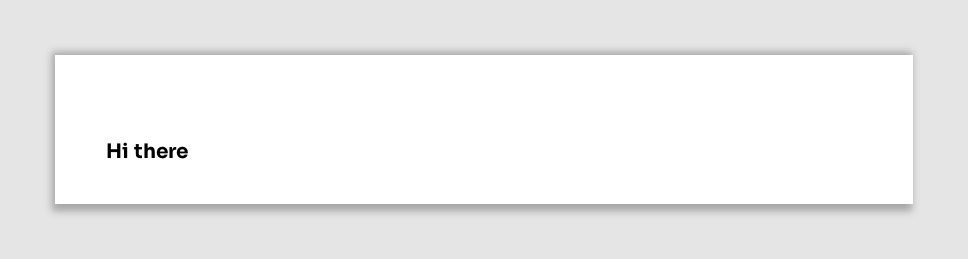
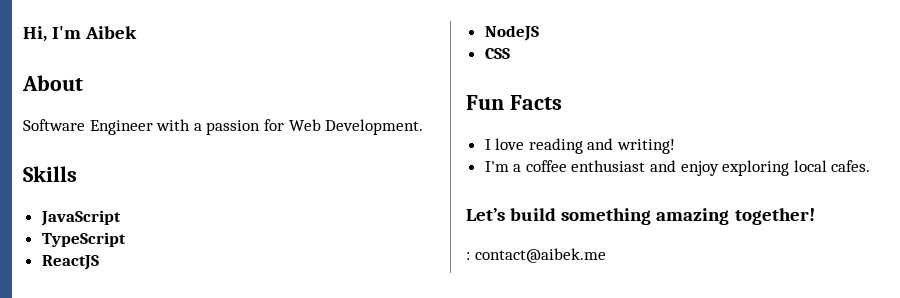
[106,142,189,159] Hi there -> [23,26,138,42] [22,75,83,91] [23,119,424,135] [23,166,77,182] [40,210,121,226] [41,232,126,247] [41,255,99,270] [484,25,539,41] [484,48,510,59] [466,95,562,110] [484,138,676,154] [484,160,871,176] [466,208,815,225] [466,248,606,263] Hi, I'm Aibek // About // Software Engineer with a passion for Web Development. // Skills // JavaScript // TypeScript // ReactJS // NodeJS // CSS // Fun Facts // I love reading and writing! // I'm a coffee enthusiast and enjoy exploring local cafes. // Let’s build something amazing together! // : contact@aibek.me

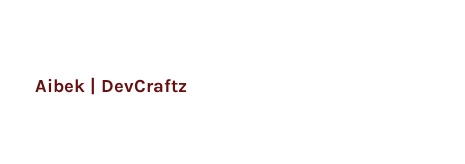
[23,26,82,42] Hi, I'm -> (35, 85) none
[22,75,83,91] [23,119,424,135] [23,166,77,182] [40,210,121,226] [41,232,126,247] [41,255,99,270] [484,25,539,41] [484,48,510,59] [466,95,562,110] [484,138,676,154] [484,160,871,176] [466,208,815,225] [466,248,606,263] // About // Software Engineer with a passion for Web Development. // Skills // JavaScript // TypeScript // ReactJS // NodeJS // CSS // Fun Facts // I love reading and writing! // I'm a coffee enthusiast and enjoy exploring local cafes. // Let’s build something amazing together! // : contact@aibek.me -> [90,77,187,95] | DevCraftz

